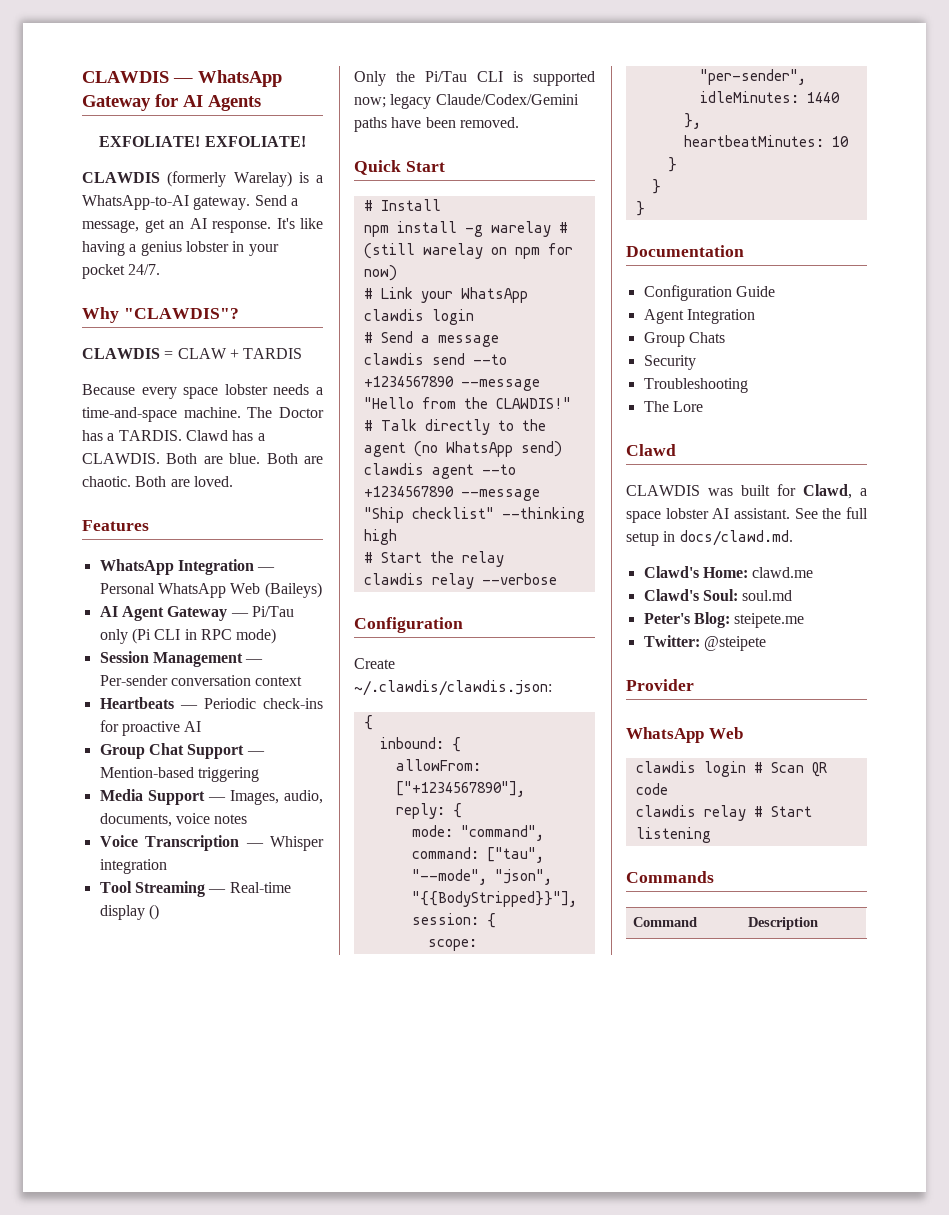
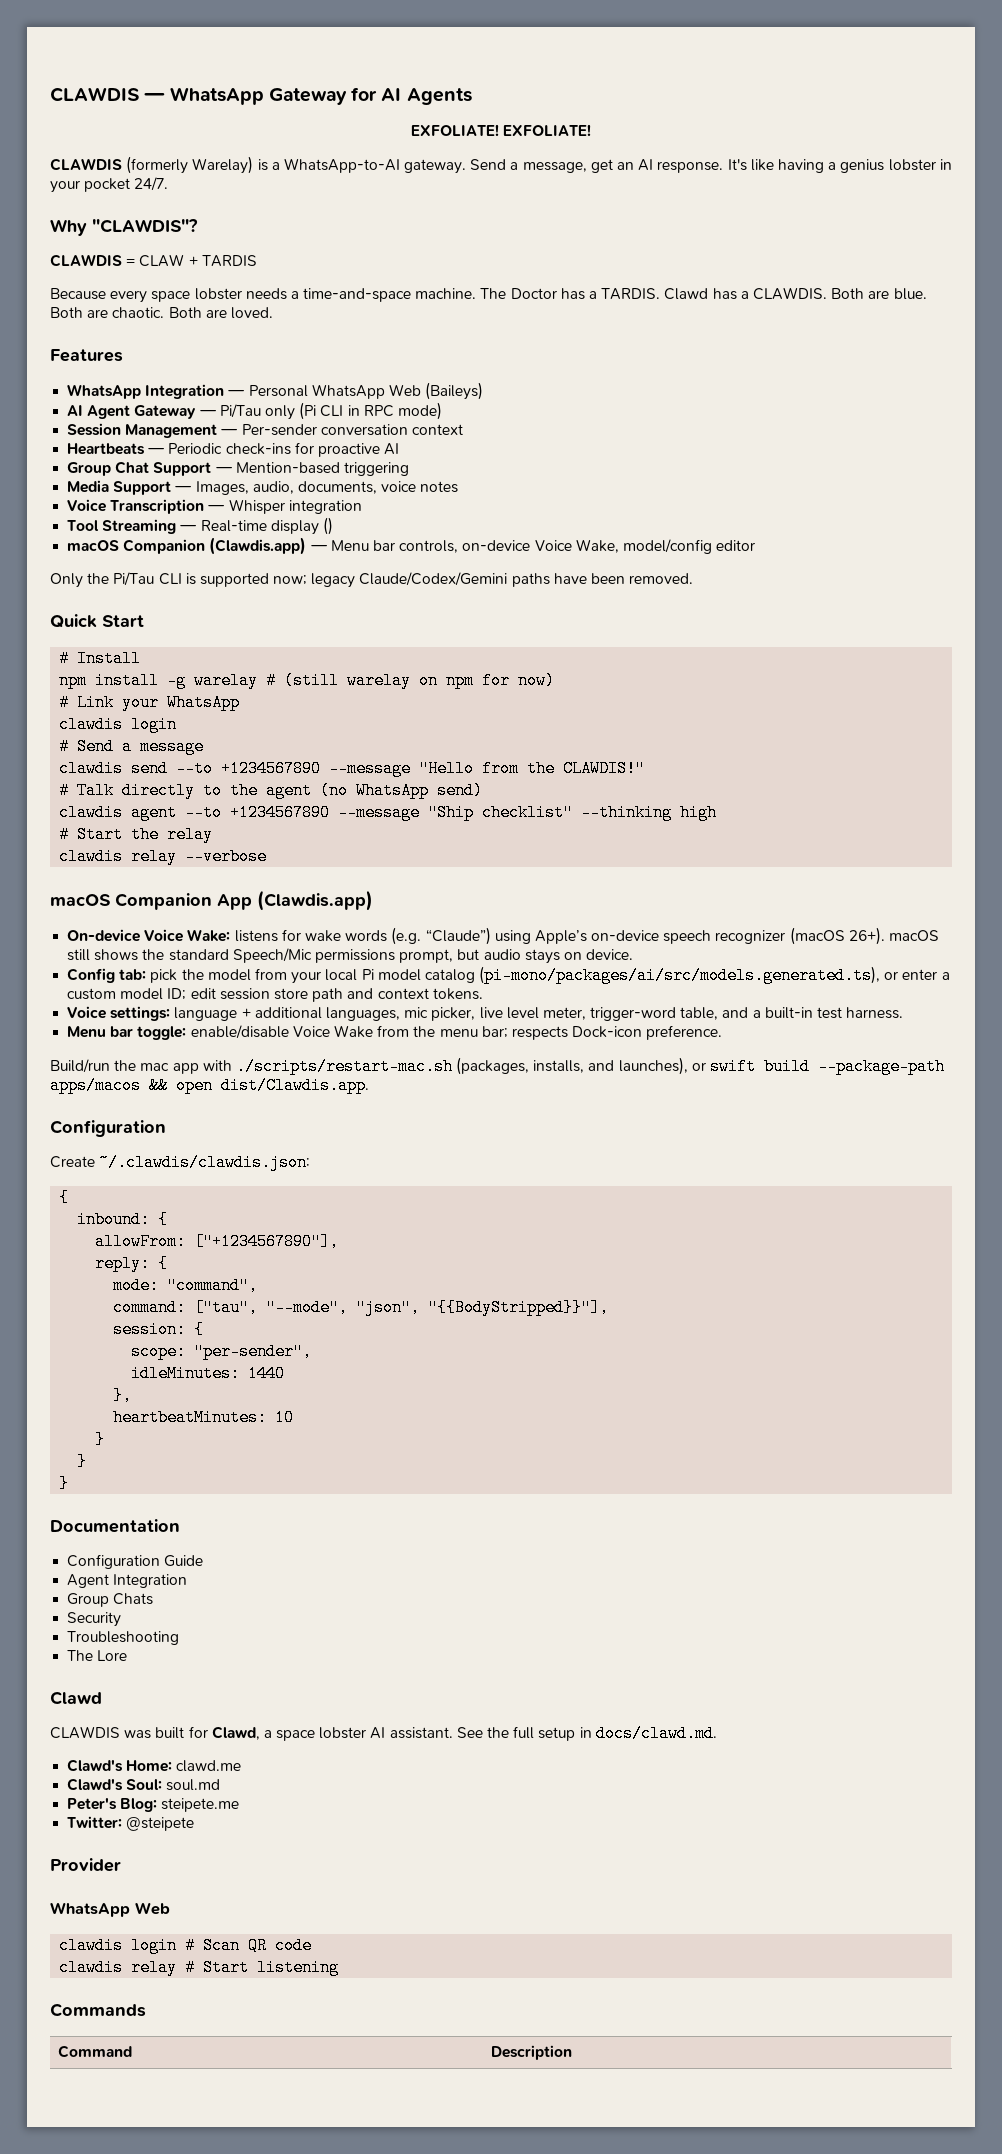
(159, 912) none -> [67,537,756,555] // macOS Companion (Clawdis.app) — Menu bar controls, on-device Voice Wake, model/config editor
(557, 579) none -> [50,890,373,911] [67,927,940,945] [67,948,634,964] [67,966,950,984] [67,988,483,1002] [67,1006,904,1021] [67,1025,723,1040] [50,1057,946,1075] [50,1077,369,1094] // macOS Companion App (Clawdis.app) // On-device Voice Wake: listens for wake words (e.g. “Claude”) using Apple’s on-device speech recognizer (macOS 26+). macOS still shows the standard Speech/Mic permissions prompt, but audio stays on device. // Config tab: pick the model from your local Pi model catalog (pi-mono/packages/ai/src/models.generated.ts), or enter a custom model ID; edit session store path and context tokens. // Voice settings: language + additional languages, mic picker, live level meter, trigger-word table, and a built-in test harness. // Menu bar toggle: enable/disable Voice Wake from the menu bar; respects Dock-icon preference. // Build/run the mac app with ./scripts/restart-mac.sh (packages, installs, and launches), or swift build --package-path apps/macos && open dist/Clawdis.app.

